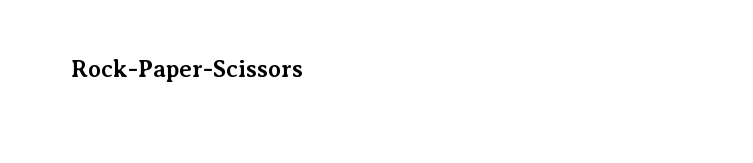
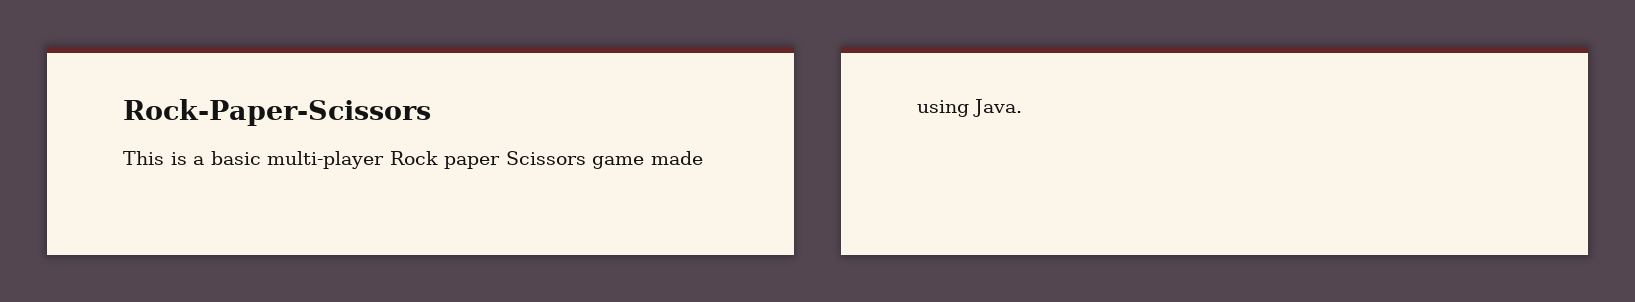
(303, 70) none -> [123,151,703,169] [917,99,1022,117] // This is a basic multi-player Rock paper Scissors game made using Java.

